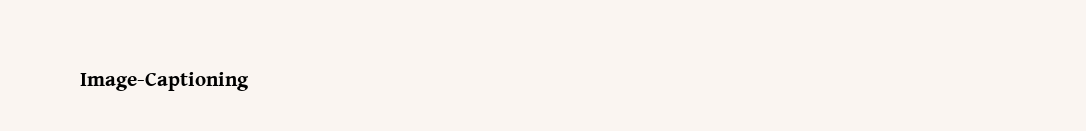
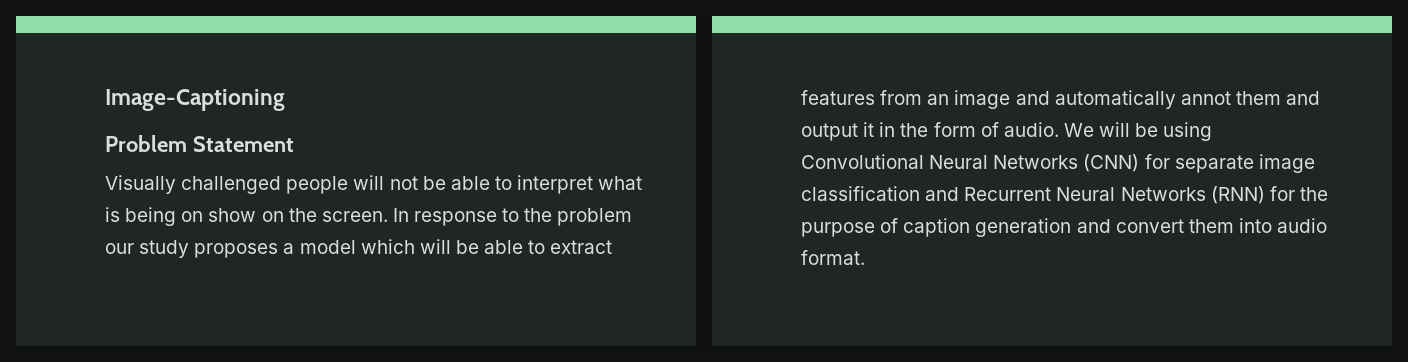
(249, 81) none -> [105,135,294,152] [105,175,643,194] [105,207,633,226] [105,239,613,258] [801,90,1321,109] [801,122,1213,141] [801,154,1315,173] [801,186,1328,204] [801,218,1328,237] [801,250,865,265] // Problem Statement // Visually challenged people will not be able to interpret what is being on show on the screen. In response to the problem our study proposes a model which will be able to extract features from an image and automatically annot them and output it in the form of audio. We will be using Convolutional Neural Networks (CNN) for separate image classification and Recurrent Neural Networks (RNN) for the purpose of caption generation and convert them into audio format.

